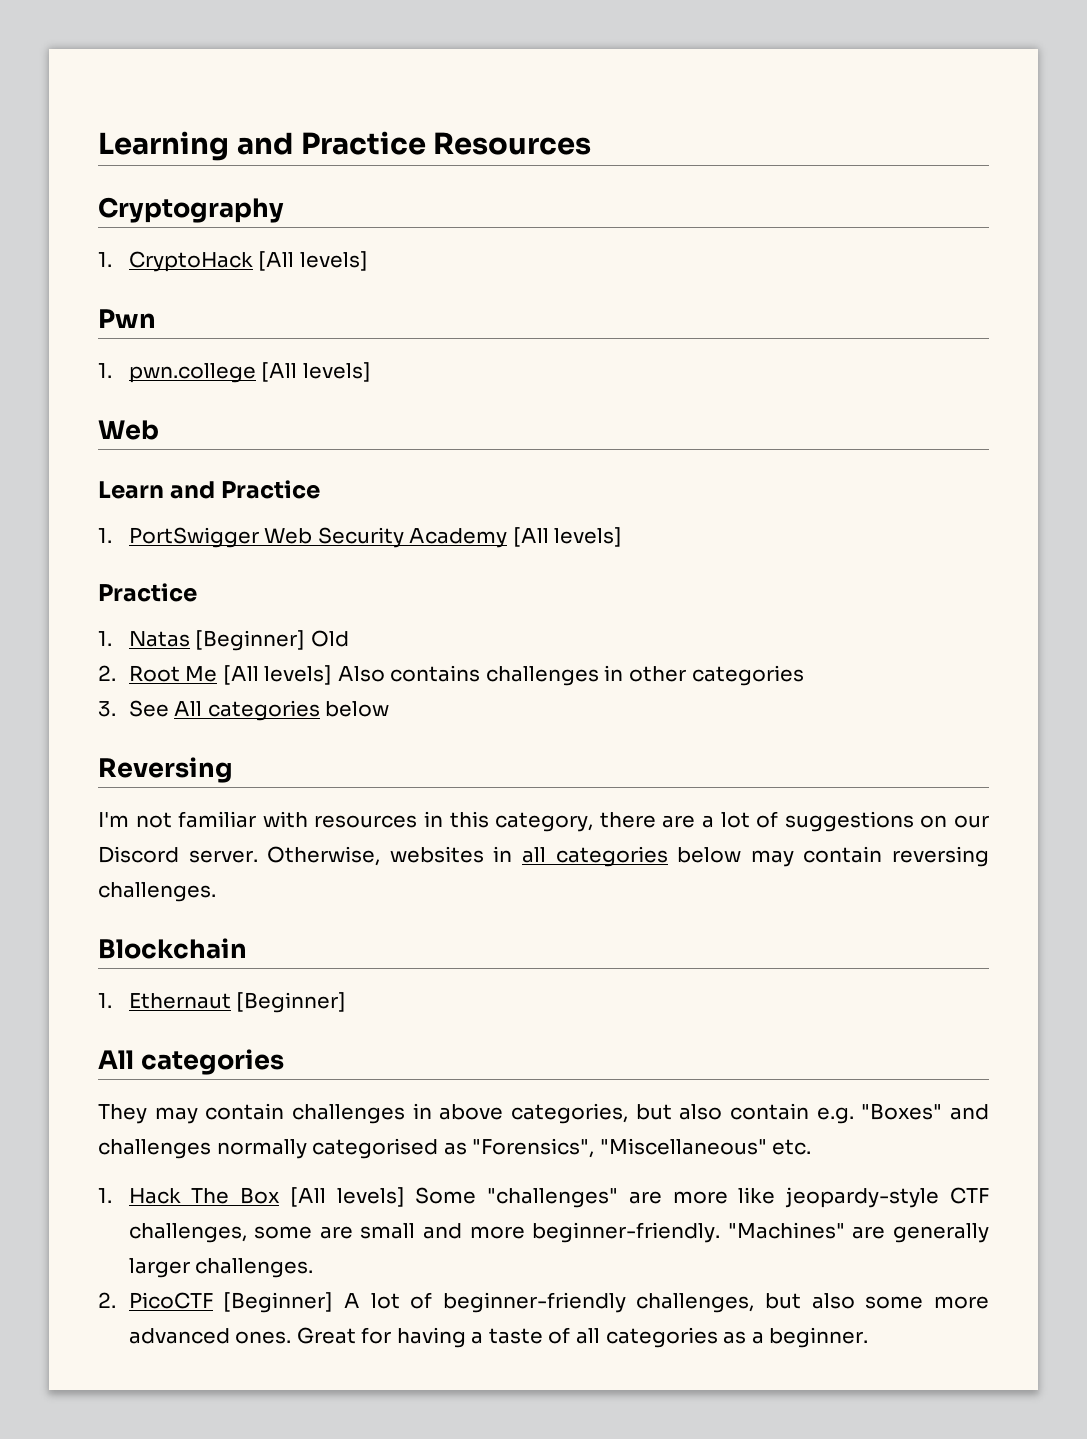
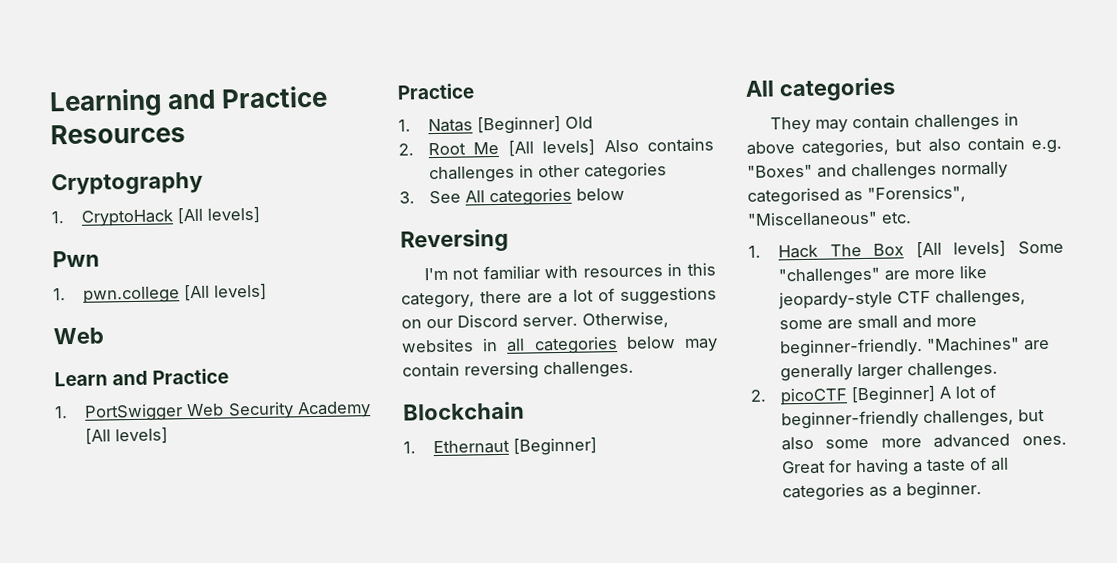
[128,1292,213,1309] PicoCTF -> [779,387,848,406] picoCTF

